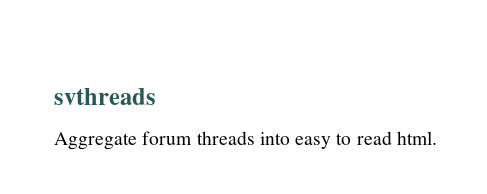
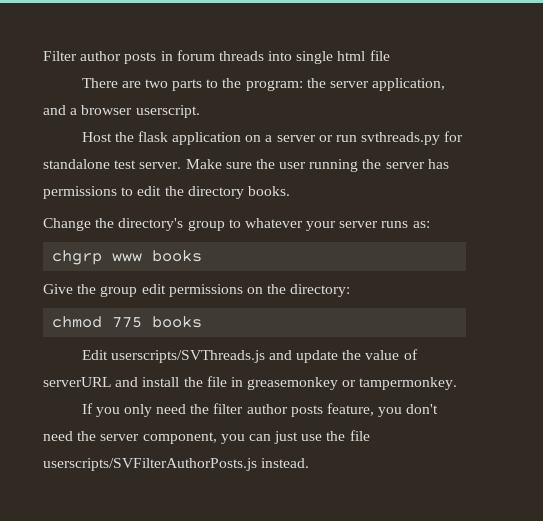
[54,88,156,105] [54,131,437,150] svthreads // Aggregate forum threads into easy to read html. -> [43,50,390,64] [81,78,446,91] [43,105,200,118] [81,131,464,145] [43,159,449,172] [43,186,290,199] [43,218,430,231] [52,250,203,265] [43,284,351,297] [52,316,203,328] [81,349,418,363] [43,376,458,390] [81,403,439,417] [43,430,370,444] [43,458,310,471] Filter author posts in forum threads into single html file // There are two parts to the program: the server application, and a browser userscript. // Host the flask application on a server or run svthreads.py for standalone test server. Make sure the user running the server has permissions to edit the directory books. // Change the directory's group to whatever your server runs as: // chgrp www books // Give the group edit permissions on the directory: // chmod 775 books // Edit userscripts/SVThreads.js and update the value of serverURL and install the file in greasemonkey or tampermonkey. // If you only need the filter author posts feature, you don't need the server component, you can just use the file userscripts/SVFilterAuthorPosts.js instead.

